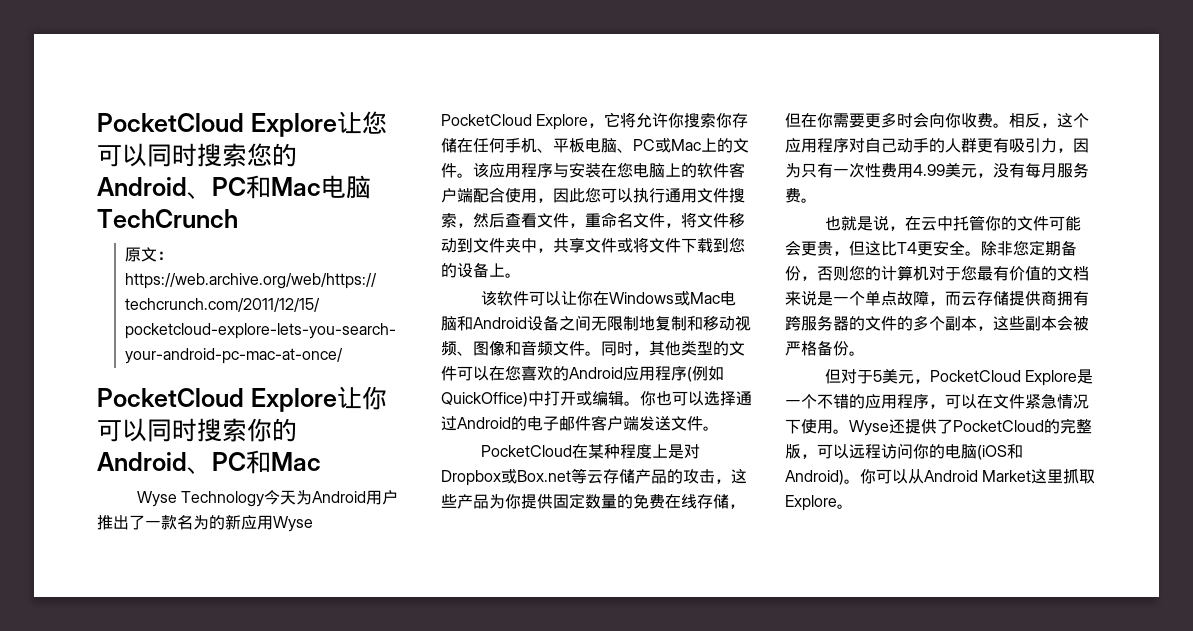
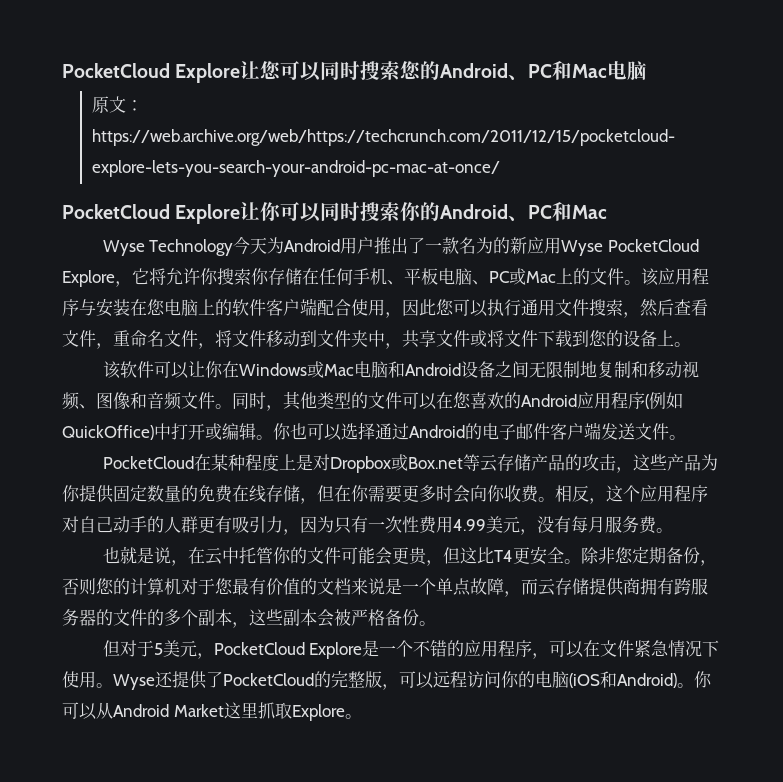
[97,209,238,228] TechCrunch -> (648, 70) none

